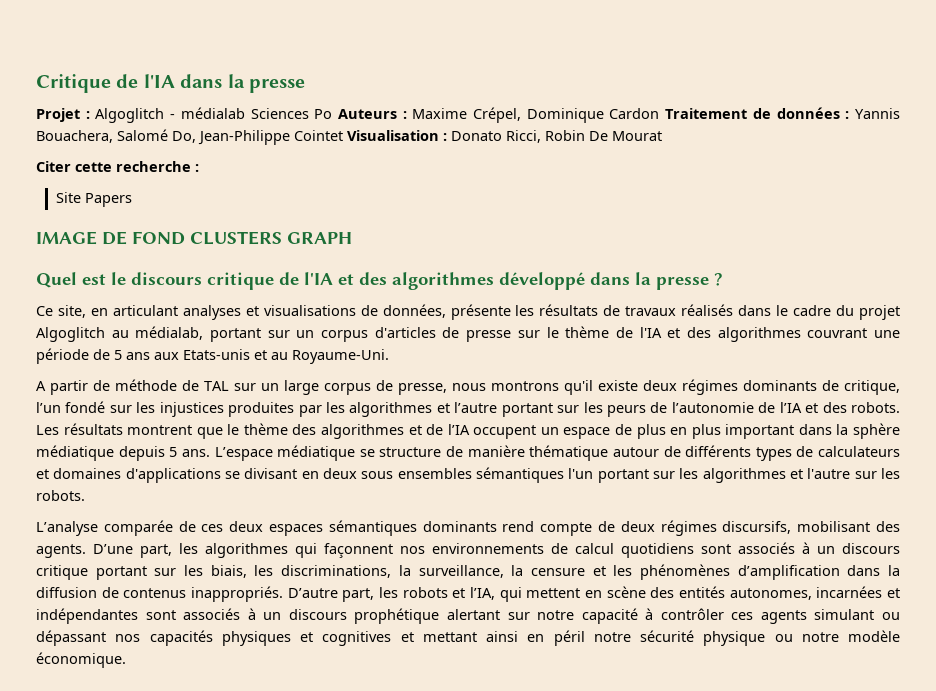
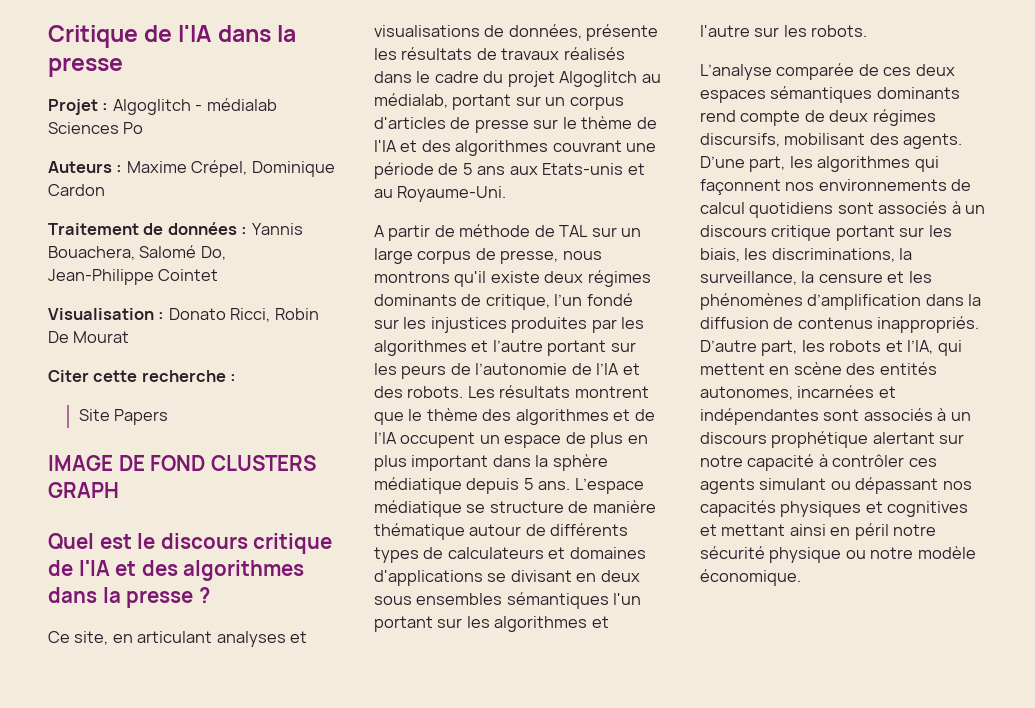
(333, 114) none -> (144, 128) //
(660, 113) none -> (105, 190) //
(343, 135) none -> (219, 275) //
[499,272,585,290] développé -> (305, 570) none

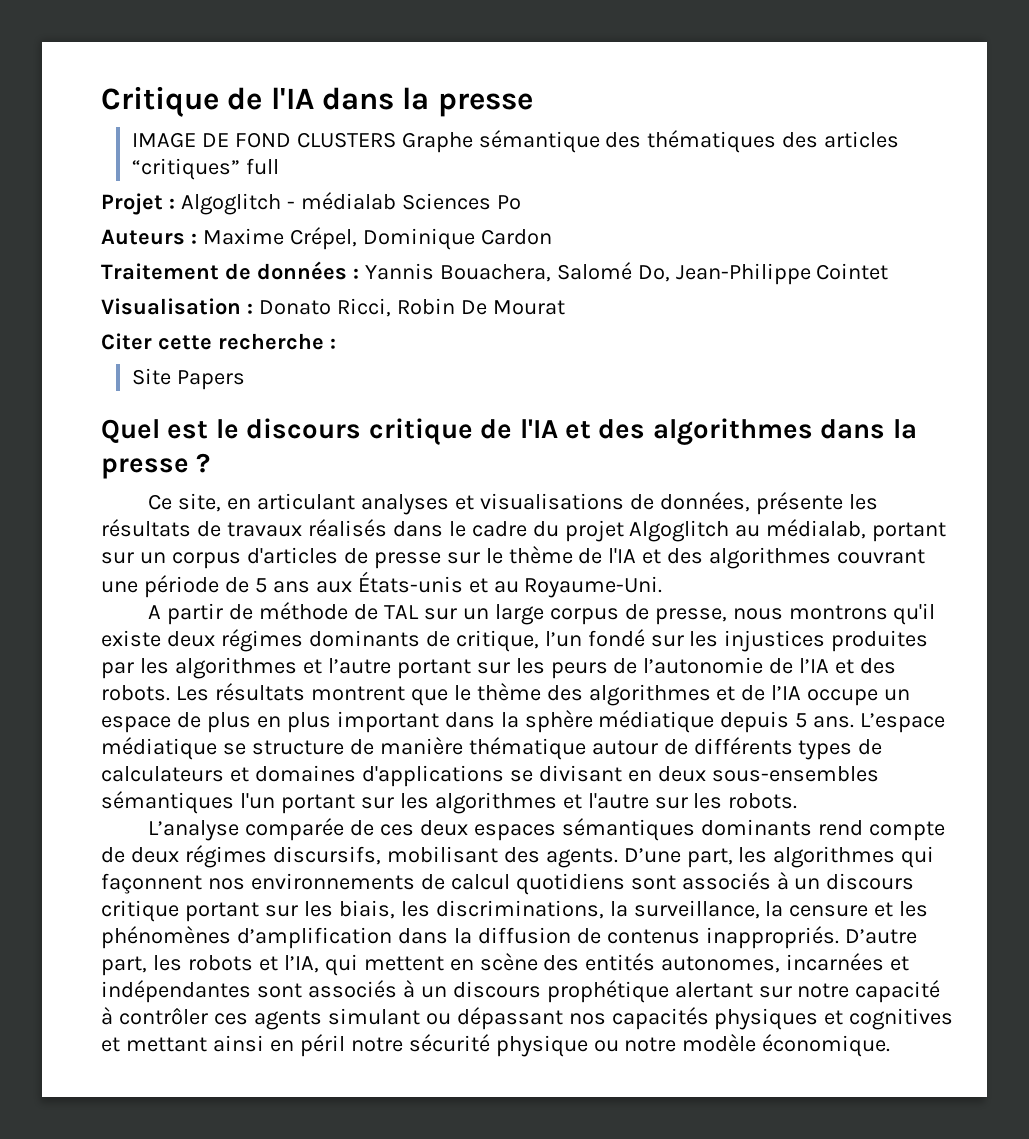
(123, 67) none -> [131,130,900,153] [131,158,279,180] // IMAGE DE FOND CLUSTERS Graphe sémantique des thématiques des articles “critiques” full
[48,455,316,471] [48,482,119,498] // IMAGE DE FOND CLUSTERS GRAPH -> (245, 380) none
[542,163,624,175] Etats-unis -> [357,571,463,593] États-unis
[400,432,476,448] occupent -> [807,689,879,706] occupe
[374,593,503,605] sous ensembles -> [711,766,879,782] sous-ensembles

